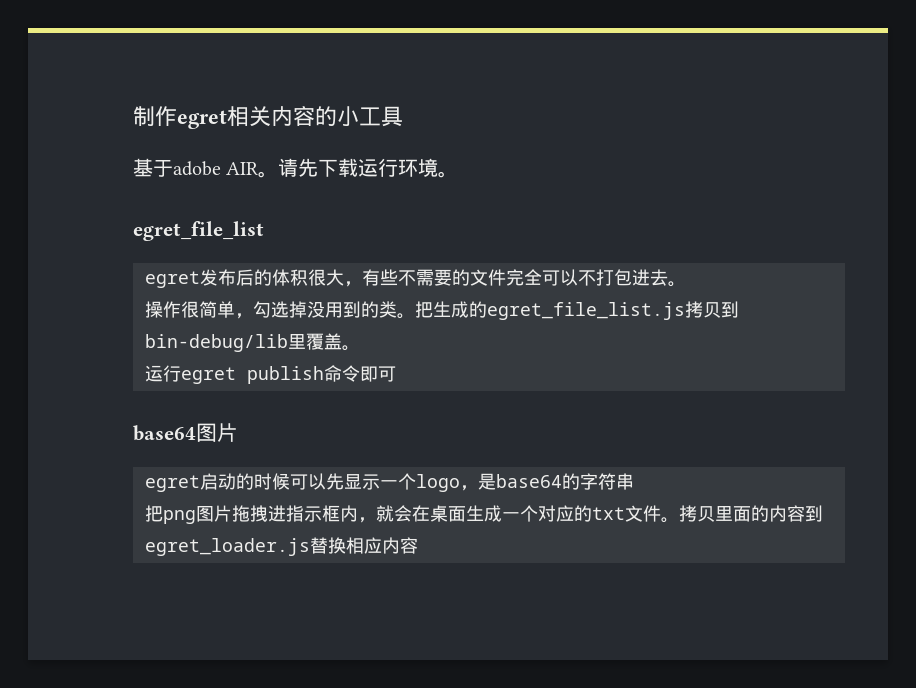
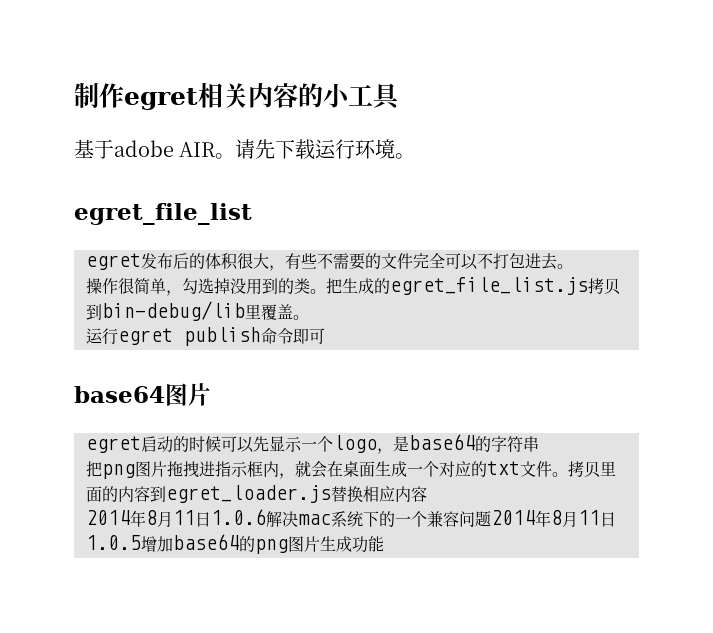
(418, 545) none -> [86,509,616,527] [86,534,384,554] // 2014年8月11日1.0.6解决mac系统下的一个兼容问题2014年8月11日1.0.5增加base64的png图片生成功能

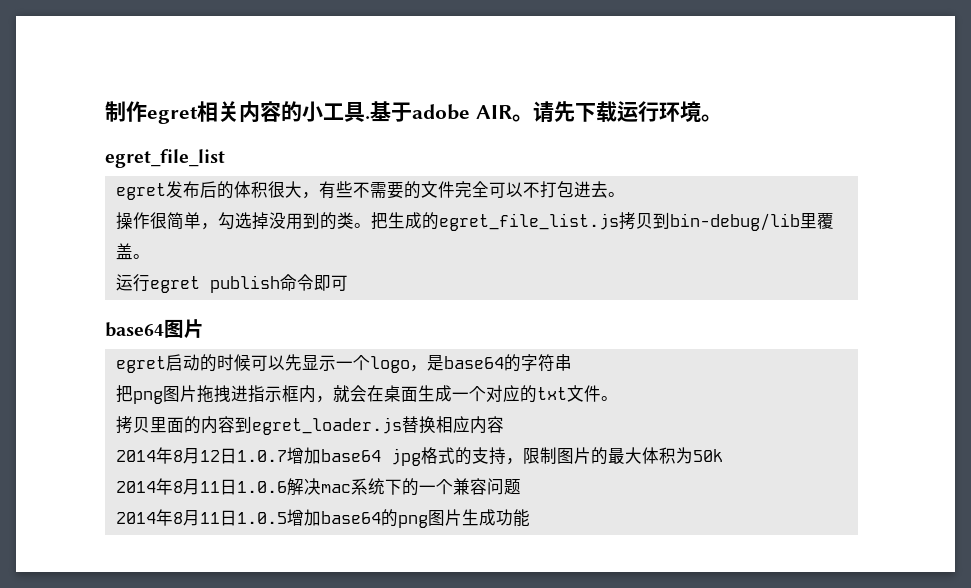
(401, 96) // -> [365,116,370,119] .
(568, 474) none -> (618, 398) //
(427, 494) none -> [115,447,723,466] // 2014年8月12日1.0.7增加base64 jpg格式的支持，限制图片的最大体积为50k
(491, 519) none -> (521, 487) //

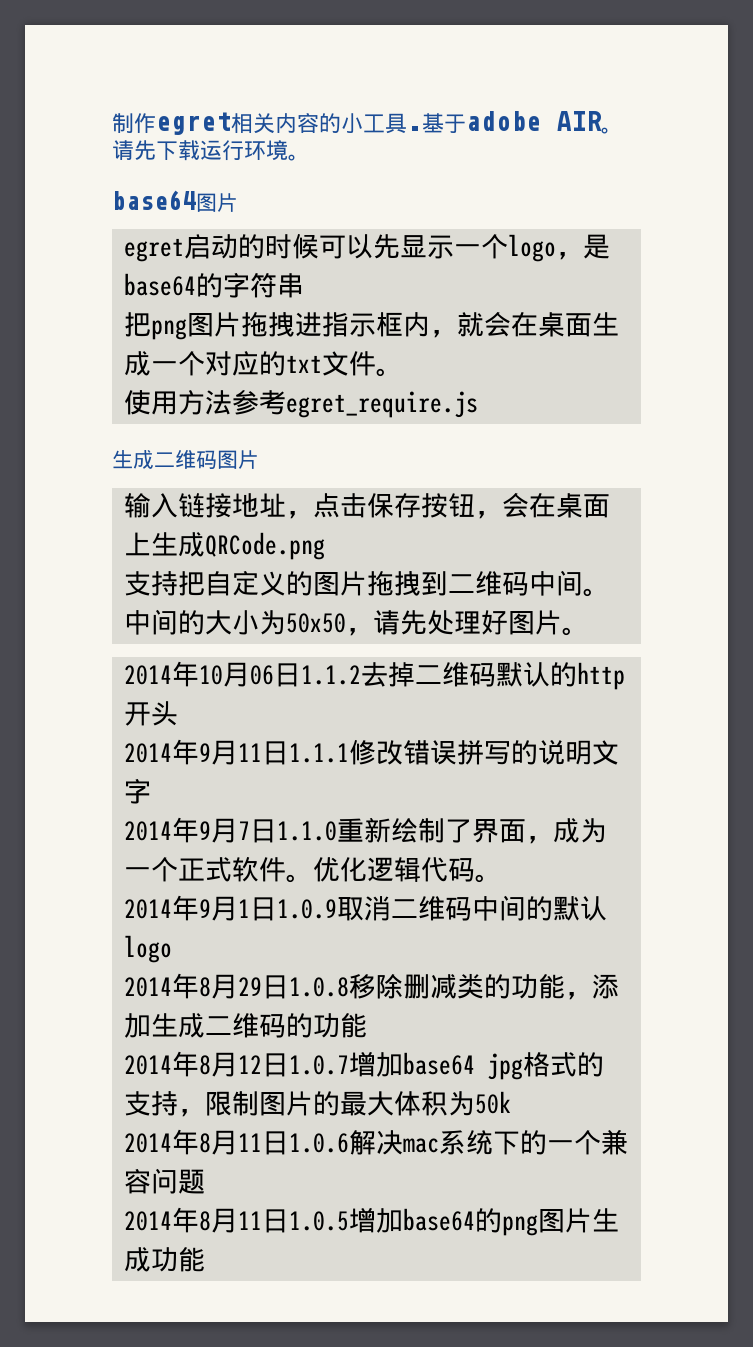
[105,149,225,168] [115,181,625,200] [115,212,834,231] [115,243,150,260] [115,274,348,293] // egret_file_list // egret发布后的体积很大，有些不需要的文件完全可以不打包进去。 // 操作很简单，勾选掉没用到的类。把生成的egret_file_list.js拷贝到bin-debug/lib里覆盖。 // 运行egret publish命令即可 -> (310, 157) none
[115,416,504,435] 拷贝里面的内容到egret_loader.js替换相应内容 -> [124,390,478,418] [112,449,259,469] [124,492,610,519] [124,532,325,560] [124,570,610,597] [124,609,589,636] [124,661,625,690] [124,701,178,726] [124,739,619,765] [124,778,151,804] [124,817,607,844] [124,856,502,883] [124,895,607,921] [124,935,172,963] [124,973,619,1000] [124,1013,367,1038] 使用方法参考egret_require.js // 生成二维码图片 // 输入链接地址，点击保存按钮，会在桌面上生成QRCode.png // 支持把自定义的图片拖拽到二维码中间。中间的大小为50x50，请先处理好图片。 // 2014年10月06日1.1.2去掉二维码默认的http开头 // 2014年9月11日1.1.1修改错误拼写的说明文字 // 2014年9月7日1.1.0重新绘制了界面，成为一个正式软件。优化逻辑代码。 // 2014年9月1日1.0.9取消二维码中间的默认logo // 2014年8月29日1.0.8移除删减类的功能，添加生成二维码的功能

